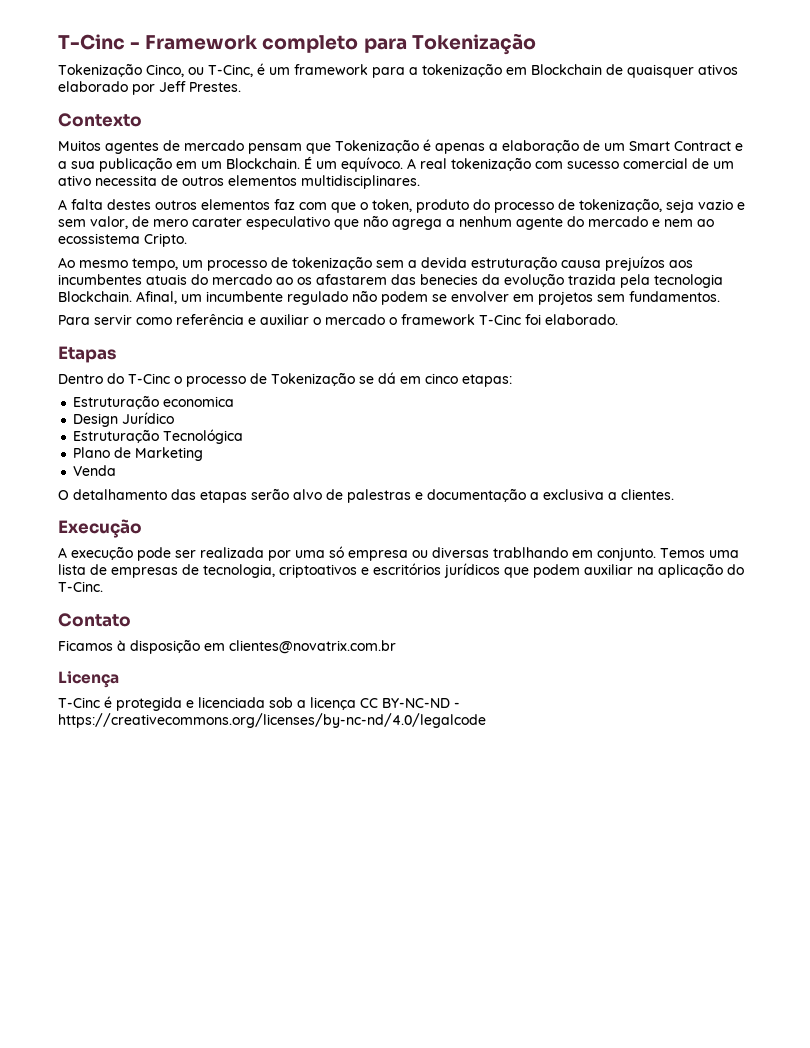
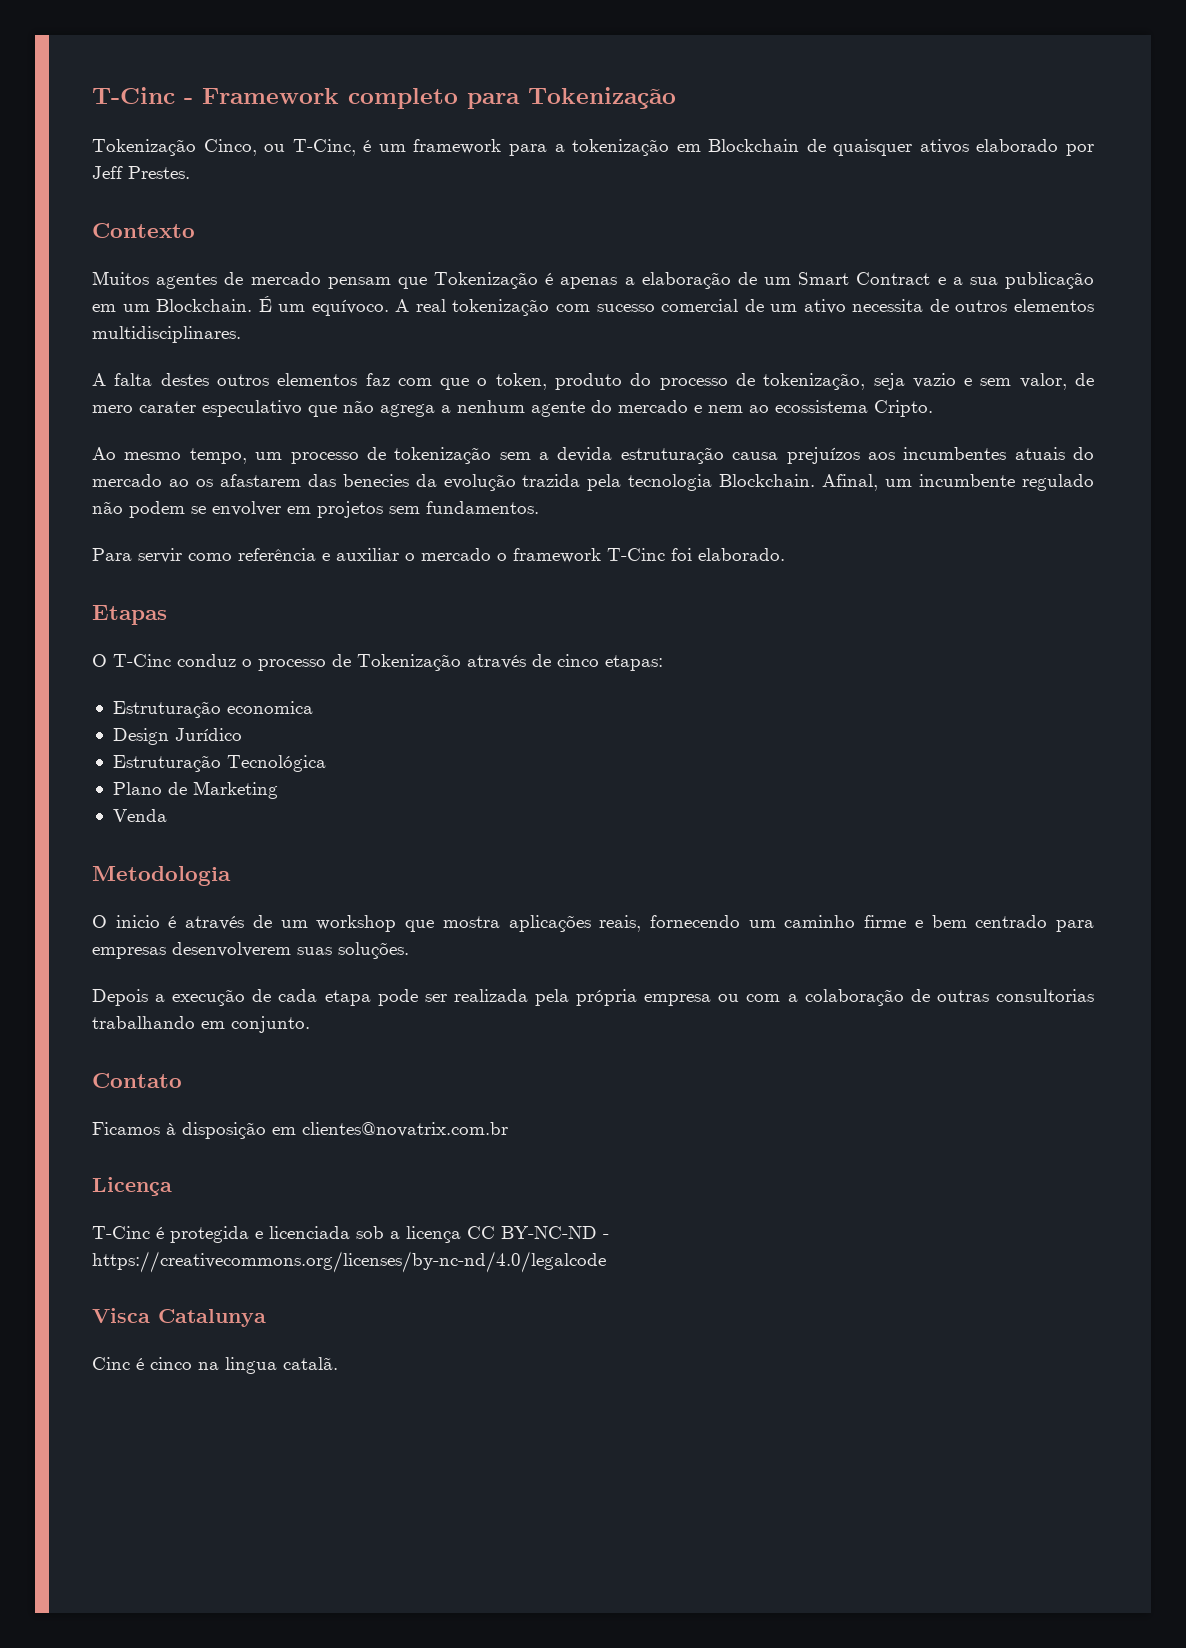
[58,373,170,384] Dentro do T-Cinc -> [92,654,236,667] O T-Cinc conduz
[359,372,421,384] se dá em -> [467,654,551,669] através de
[58,488,674,503] [58,519,142,538] [58,546,739,561] [58,563,744,578] [58,581,103,592] // O detalhamento das etapas serão alvo de palestras e documentação a exclusiva a clientes. // Execução // A execução pode ser realizada por uma só empresa ou diversas trablhando em conjunto. Temos uma lista de empresas de tecnologia, criptoativos e escritórios jurídicos que podem auxiliar na aplicação do T-Cinc. -> [92,866,231,886] [92,915,1094,932] [92,942,409,959] [92,989,1094,1006] [92,1016,310,1033] // Metodologia // O inicio é através de um workshop que mostra aplicações reais, fornecendo um caminho firme e bem centrado para empresas desenvolverem suas soluções. // Depois a execução de cada etapa pode ser realizada pela própria empresa ou com a colaboração de outras consultorias trabalhando em conjunto.
(486, 720) none -> [92,1308,266,1327] [92,1357,338,1374] // Visca Catalunya // Cinc é cinco na lingua catalã.

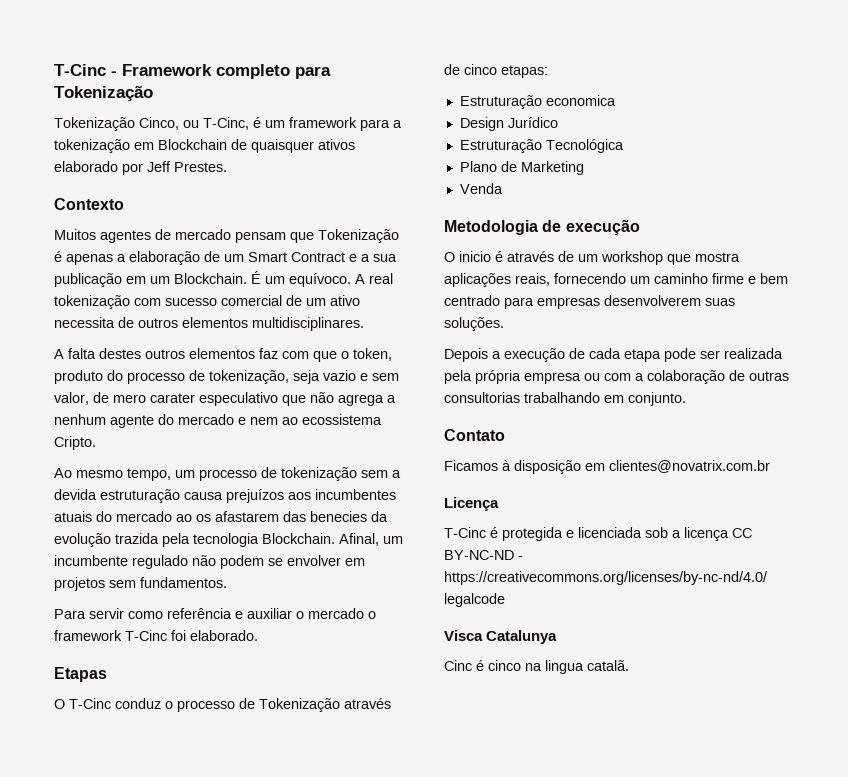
(231, 876) none -> [542,219,640,235] de execução

